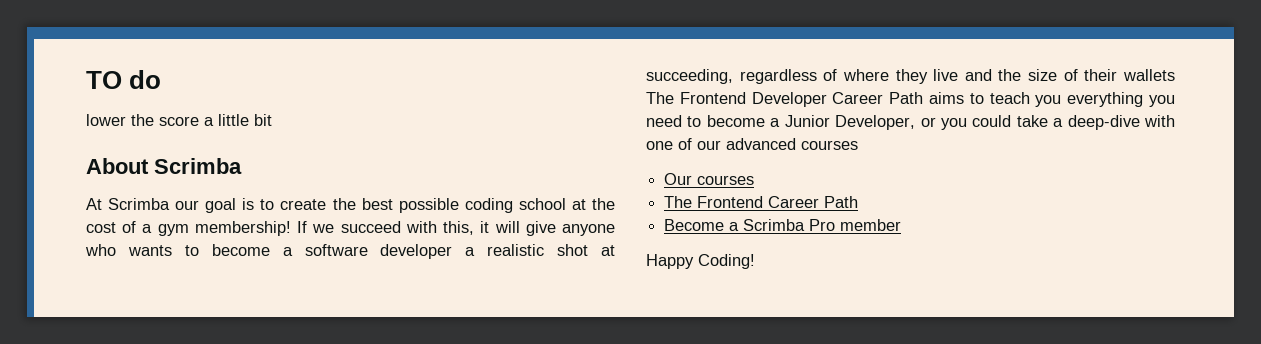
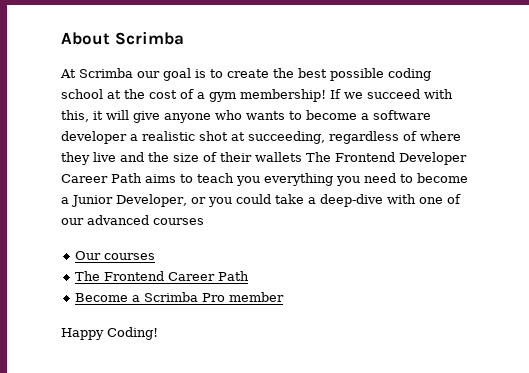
[86,70,162,89] [86,114,272,126] TO do // lower the score a little bit // -> (61, 38) none

